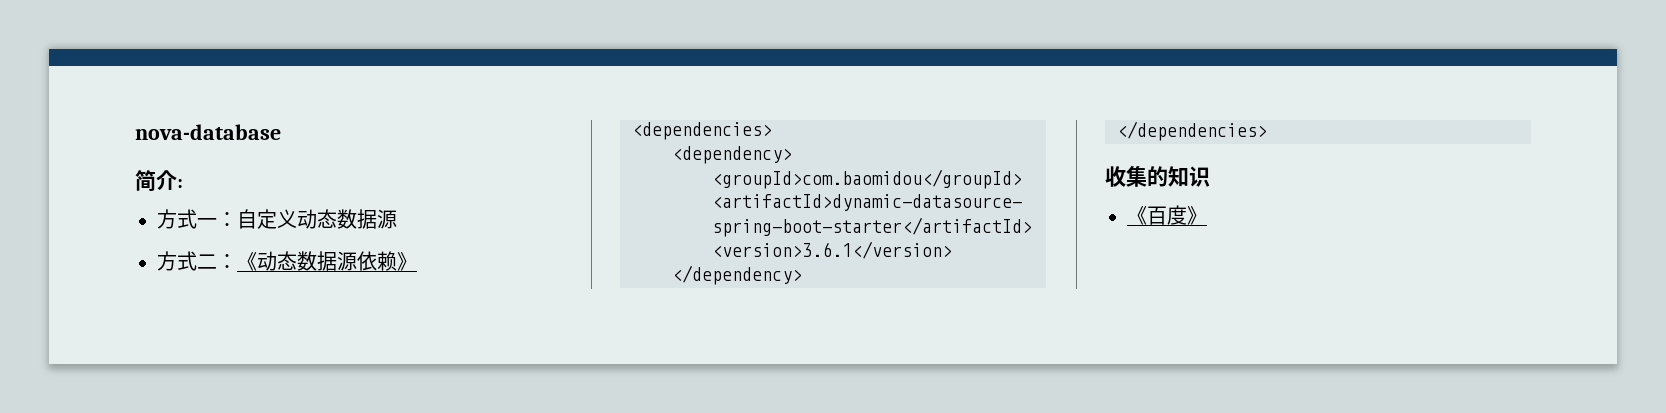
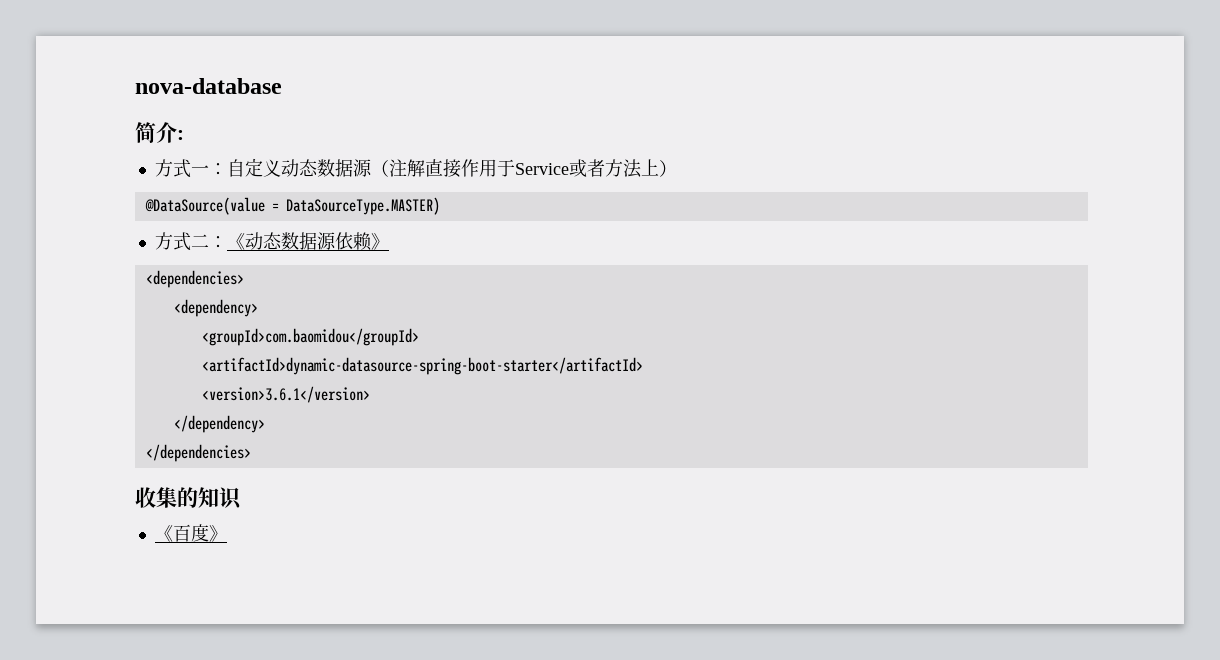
(397, 219) none -> [370,159,677,178] [144,197,440,215] （注解直接作用于Service或者方法上） // @DataSource(value = DataSourceType.MASTER)

